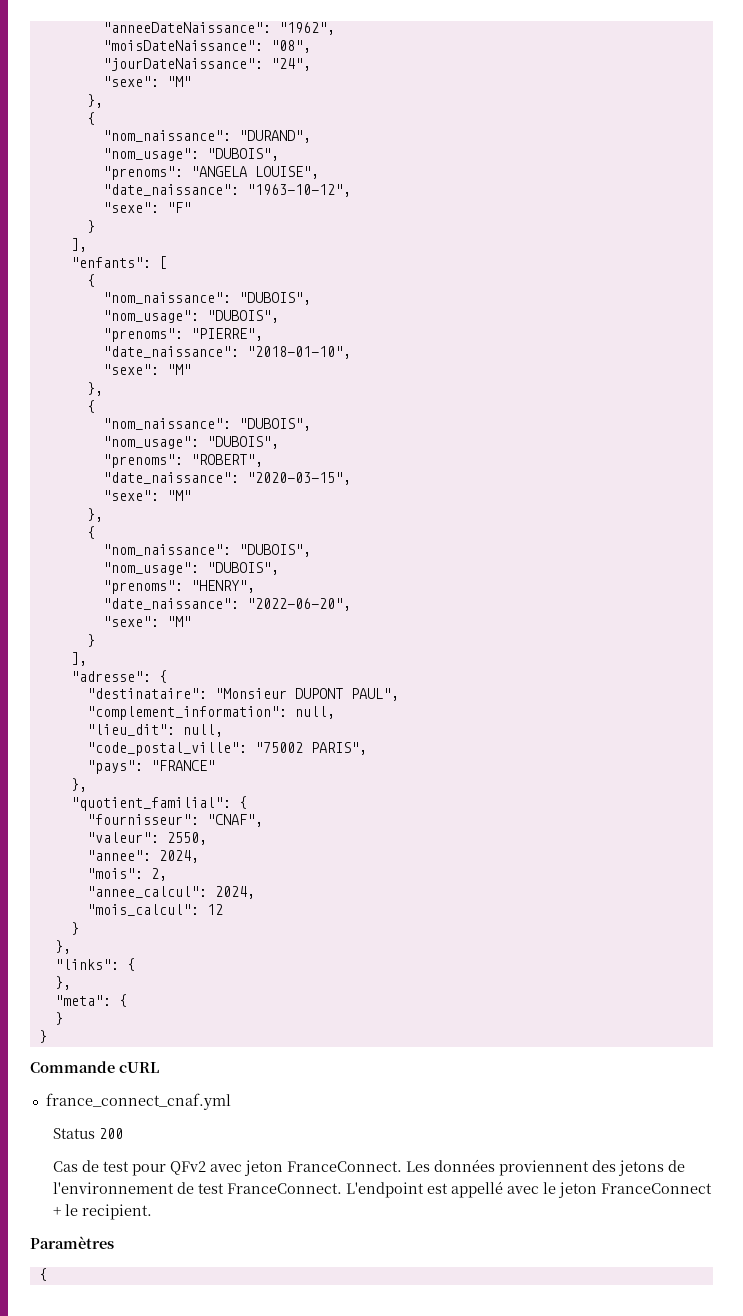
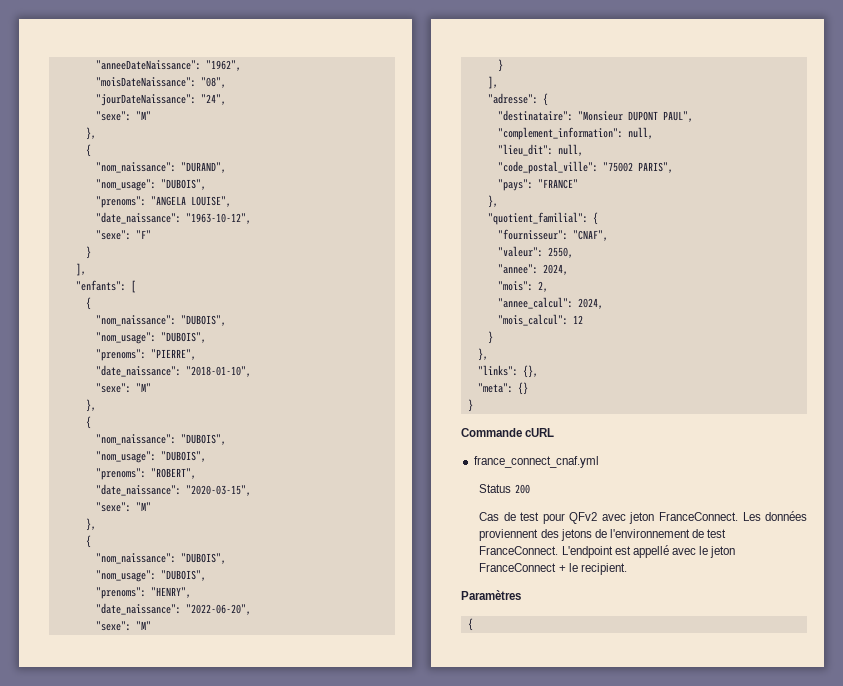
[126,958,135,971] [54,976,71,990] { // }, -> [522,365,538,378] {},
[118,994,127,1007] [54,1012,63,1025] { // } -> [517,382,528,395] {}

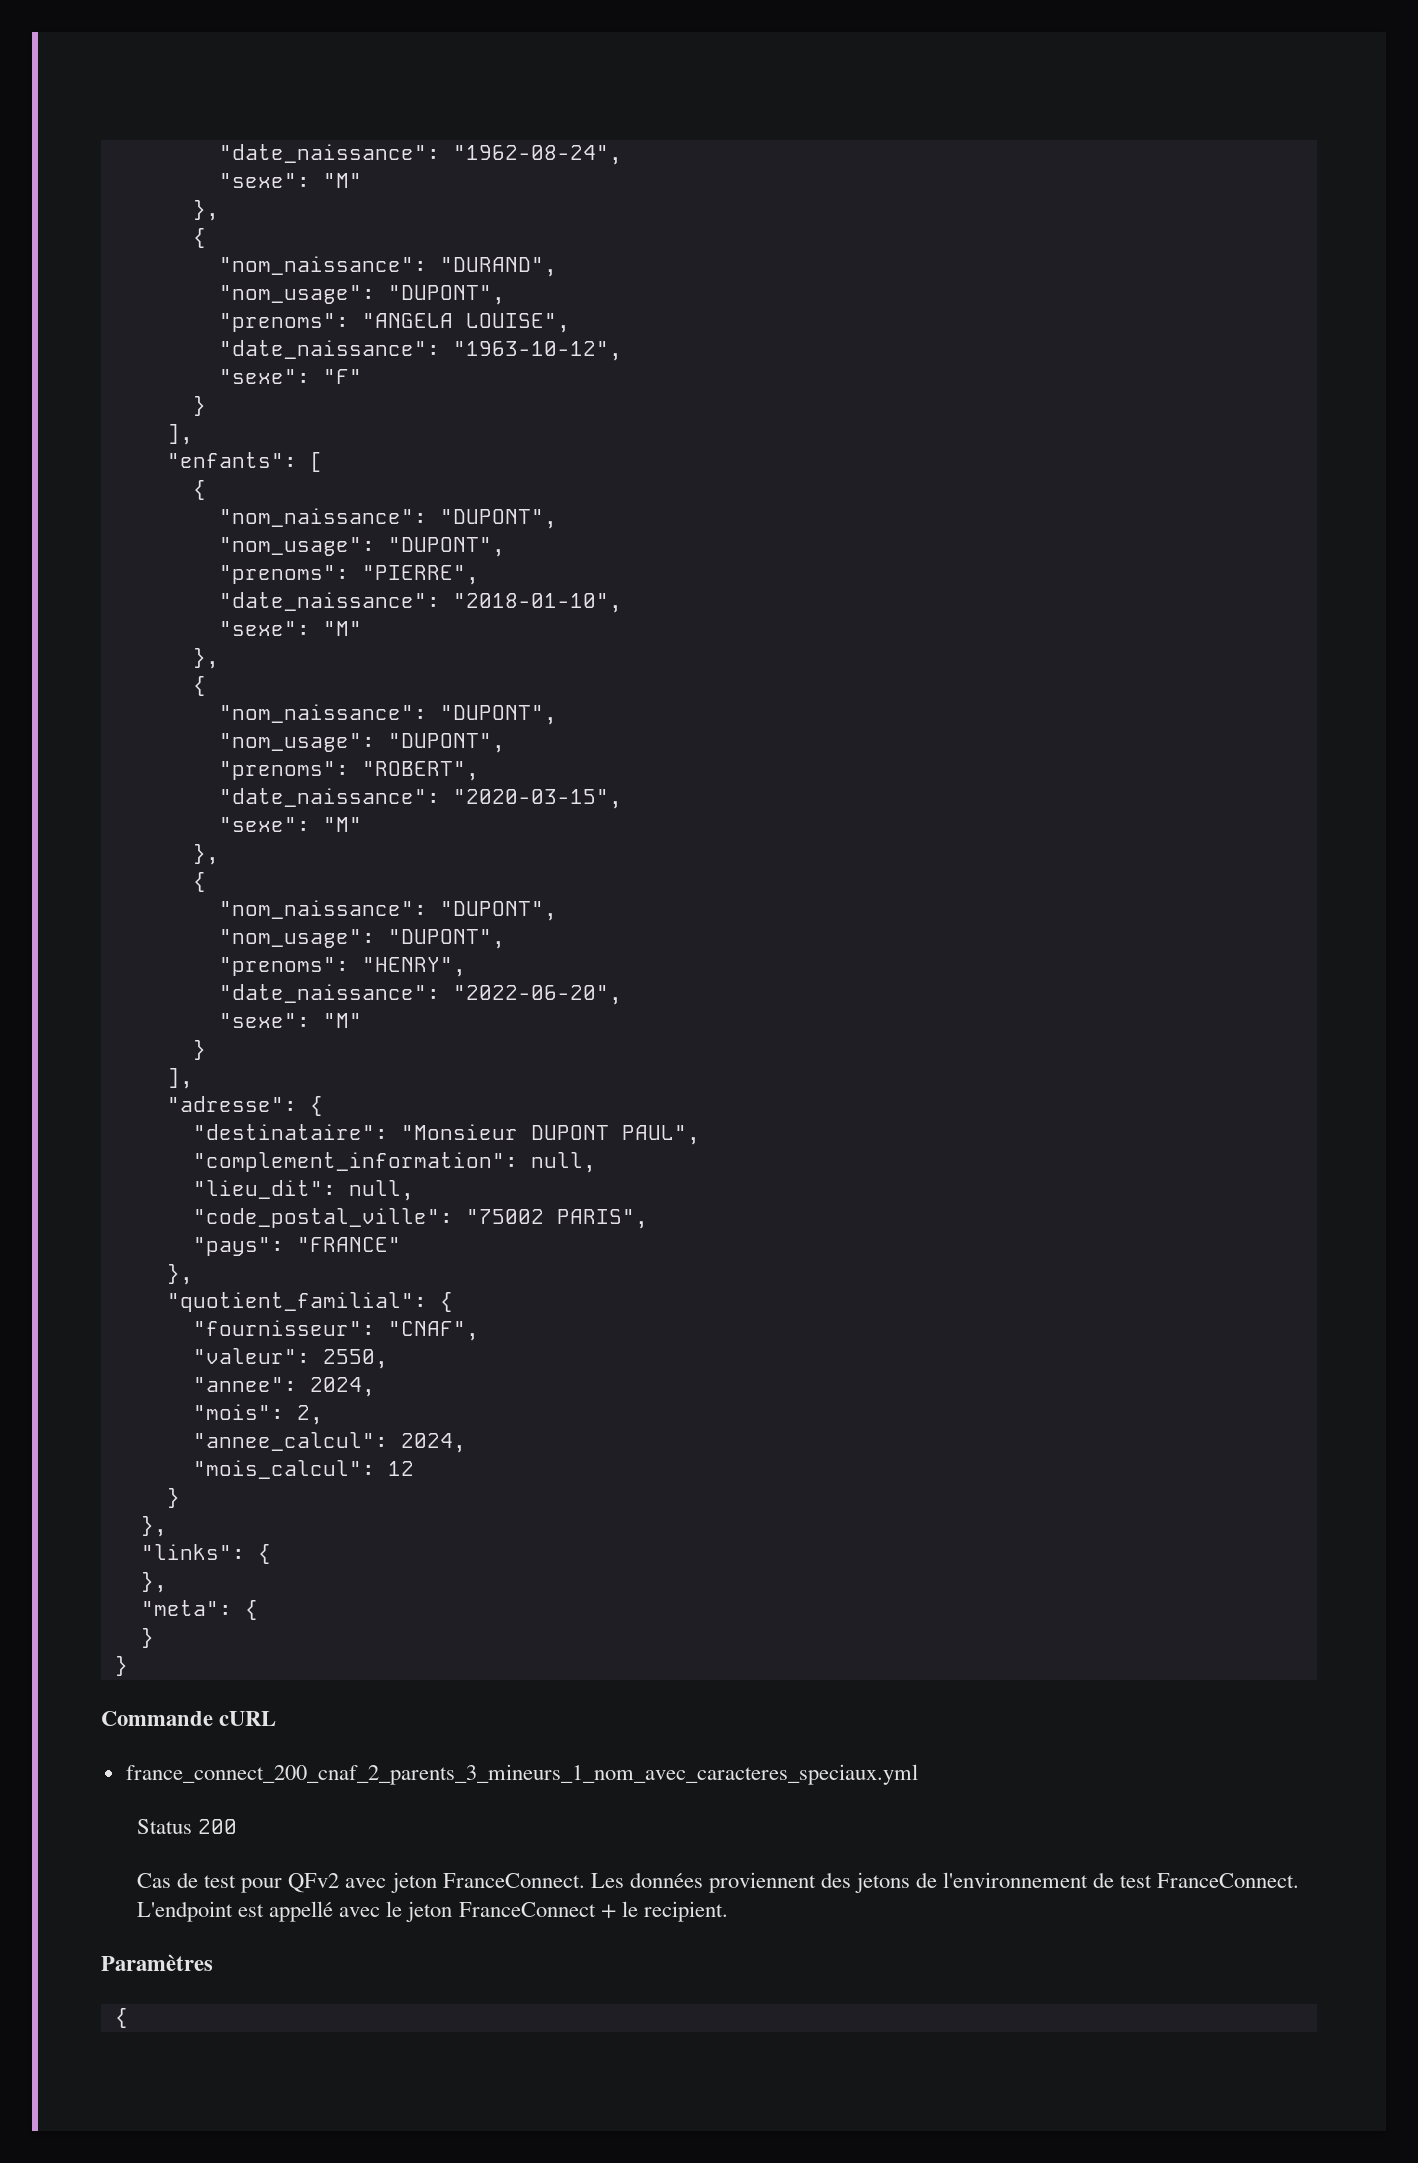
[95,60,241,71] [95,77,226,88] [95,94,226,106] "anneeDateNaissance": "1962", // "moisDateNaissance": "08", // "jourDateNaissance": "24", -> [218,144,622,165] "date_naissance": "1962-08-24",
[160,179,206,190] "DUBOIS", -> [387,285,505,305] "DUPONT",
[180,315,226,326] [95,332,206,344] "DUBOIS", // "nom_usage": "DUBOIS", -> [439,509,557,529] [218,537,505,557] "DUPONT", // "nom_usage": "DUPONT",
[180,434,226,445] [95,451,206,463] "DUBOIS", // "nom_usage": "DUBOIS", -> [439,705,557,725] [218,733,505,753] "DUPONT", // "nom_usage": "DUPONT",
[180,553,226,564] [95,570,206,582] "DUBOIS", // "nom_usage": "DUBOIS", -> [439,901,557,921] [218,929,505,949] "DUPONT", // "nom_usage": "DUPONT",
[522,365,538,378] {}, -> [257,1544,271,1564] [140,1572,167,1593] { // },
[517,382,528,395] {} -> [244,1600,258,1620] [140,1628,154,1648] { // }
[473,456,599,468] france_connect_cnaf.yml -> [125,1764,918,1785] france_connect_200_cnaf_2_parents_3_mineurs_1_nom_avec_caracteres_speciaux.yml

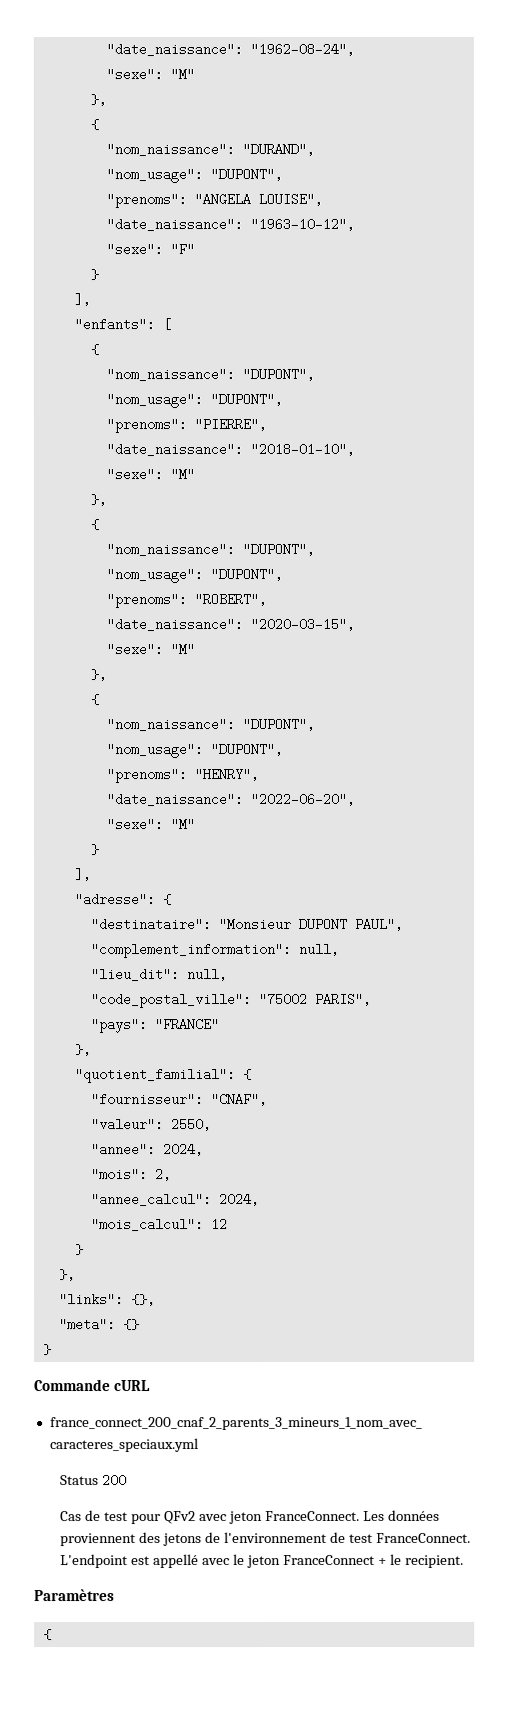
[257,1544,271,1564] [140,1572,167,1593] { // }, -> [130,1293,156,1307] {},
[244,1600,258,1620] [140,1628,154,1648] { // } -> [122,1319,140,1331] {}

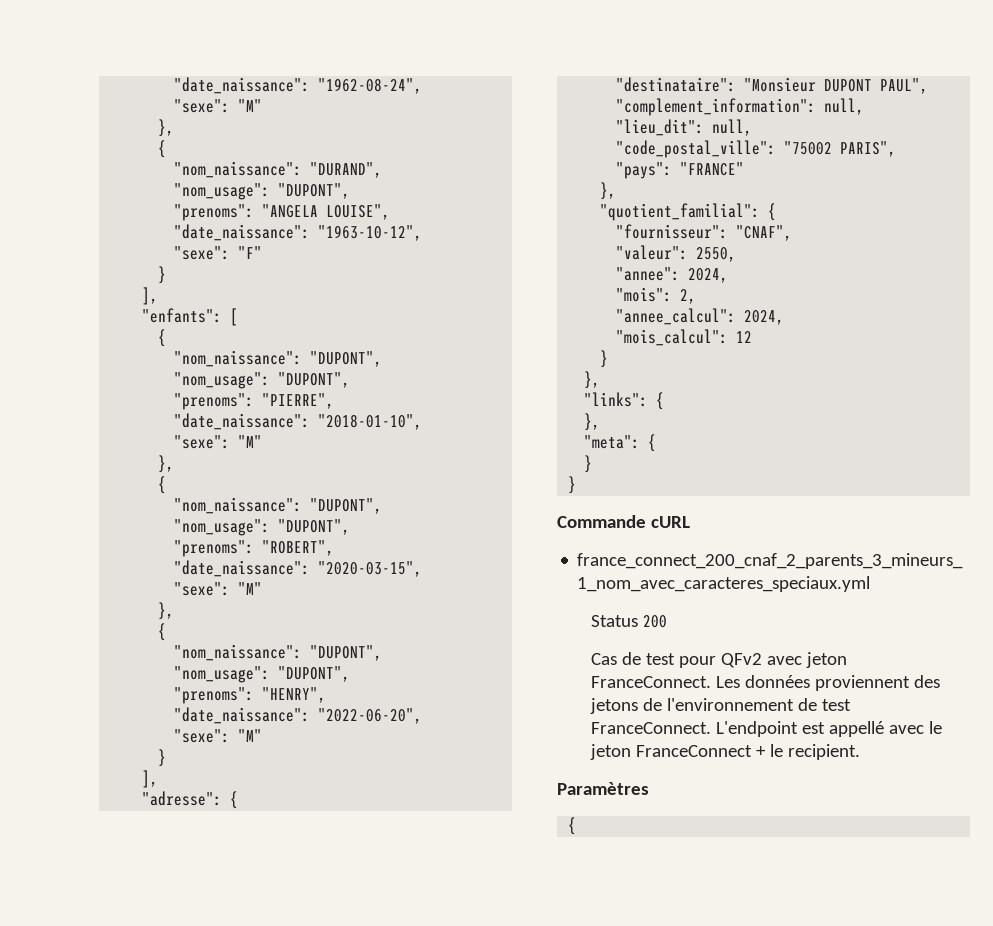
[130,1293,156,1307] {}, -> [656,392,665,410] [584,413,601,431] { // },
[122,1319,140,1331] {} -> [648,434,657,452] [584,455,593,473] { // }

